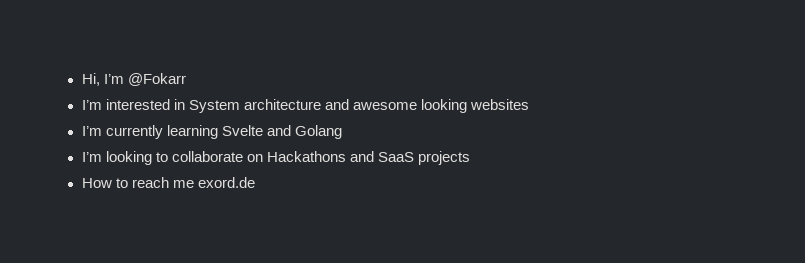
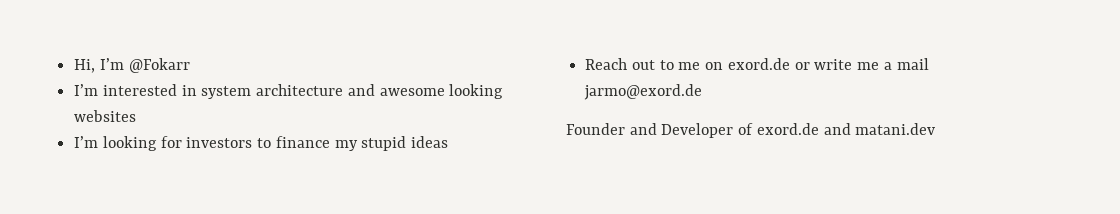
[188,100,240,113] System -> [201,86,252,99] system
[105,125,342,139] [81,151,470,165] [81,177,255,188] currently learning Svelte and Golang // I’m looking to collaborate on Hackathons and SaaS projects // How to reach me exord.de -> [102,136,449,151] [585,58,929,70] [584,84,703,100] [566,123,936,138] looking for investors to finance my stupid ideas // Reach out to me on exord.de or write me a mail jarmo@exord.de // Founder and Developer of exord.de and matani.dev

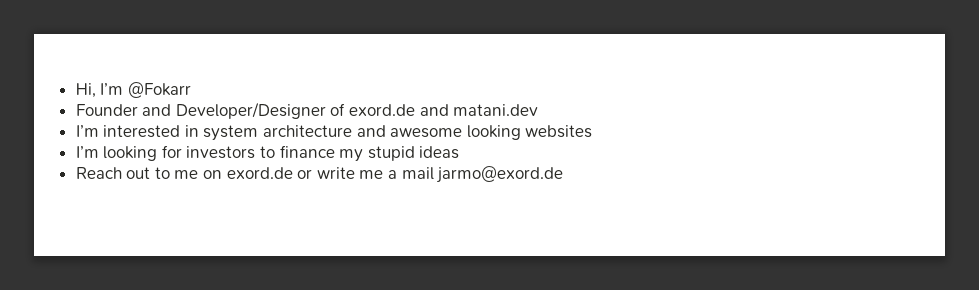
(190, 65) none -> [75,102,539,119] // Founder and Developer/Designer of exord.de and matani.dev
[566,123,936,138] // Founder and Developer of exord.de and matani.dev -> (564, 174) none

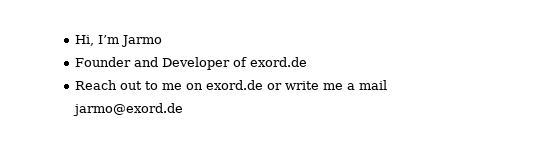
[127,82,191,98] @Fokarr -> [121,35,163,47] Jarmo
[175,102,326,119] Developer/Designer -> [162,57,231,70] Developer
[419,104,539,116] [75,125,593,141] [75,145,460,162] and matani.dev // I’m interested in system architecture and awesome looking websites // I’m looking for investors to finance my stupid ideas -> (308, 62) none

